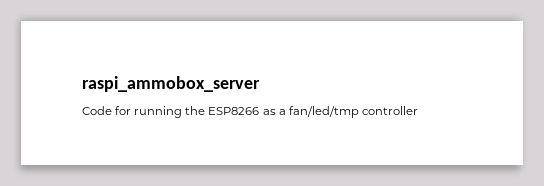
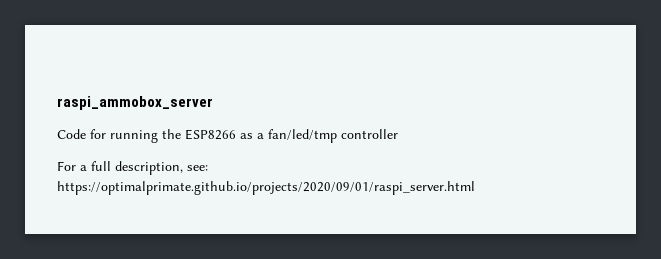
(418, 110) none -> [57,161,208,175] [57,181,475,195] // For a full description, see: https://optimalprimate.github.io/projects/2020/09/01/raspi_server.html

